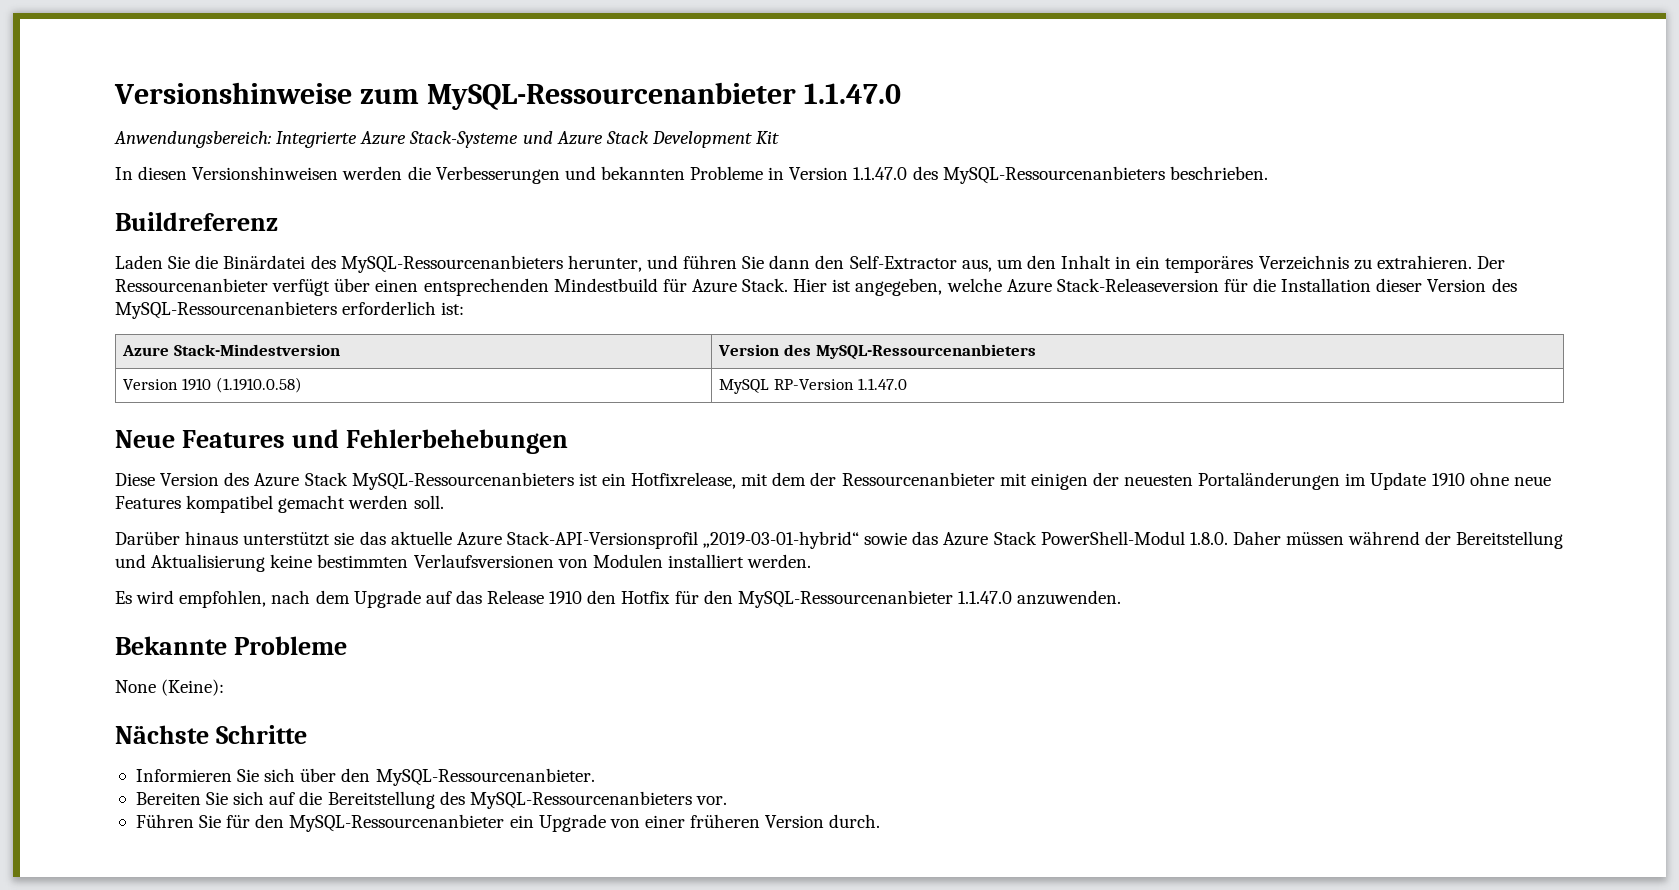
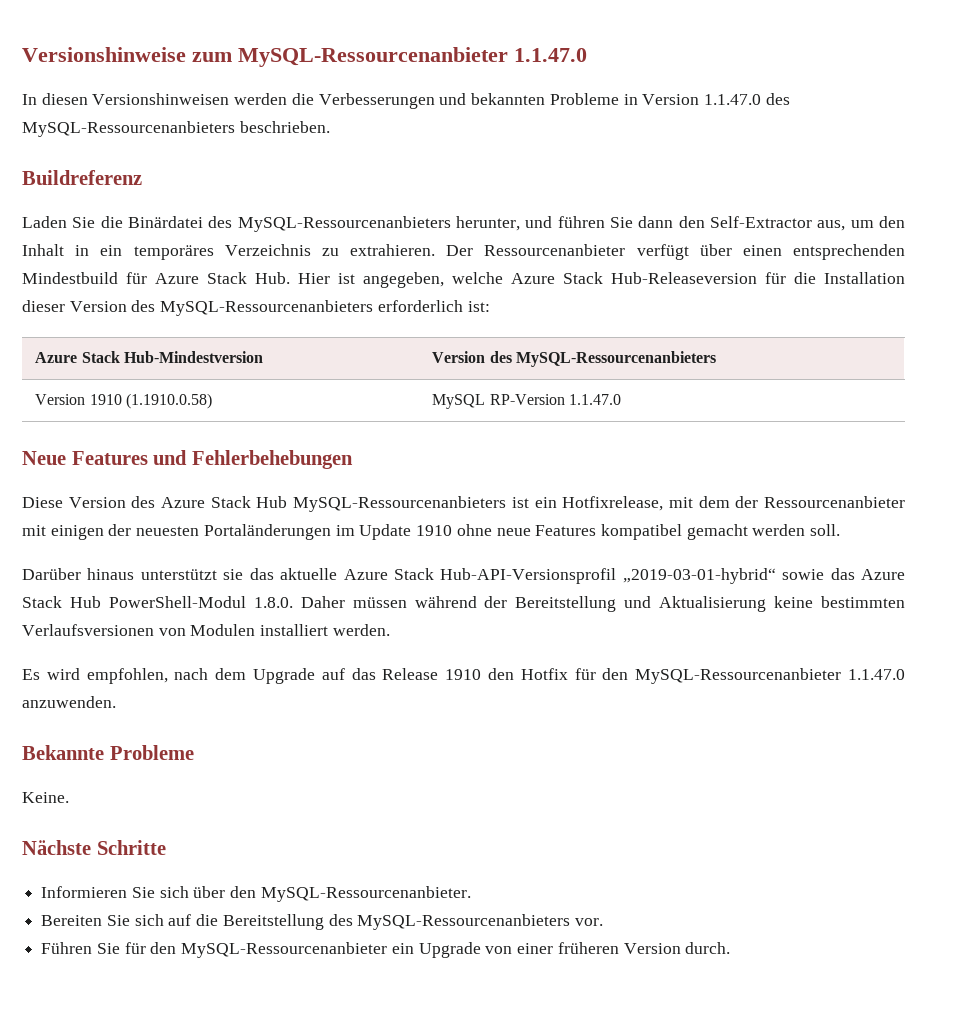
[114,131,780,148] // Anwendungsbereich: Integrierte Azure Stack-Systeme und Azure Stack Development Kit -> (587, 55) none
[742,278,789,292] Stack. -> [207,272,290,284] Stack Hub.
[1056,278,1219,292] Stack-Releaseversion -> [563,272,757,284] Stack Hub-Releaseversion
[174,344,341,356] Stack-Mindestversion -> [81,351,263,363] Stack Hub-Mindestversion
(348, 479) none -> [256,496,288,508] Hub
[506,531,698,549] Stack-API-Versionsprofil -> [393,568,617,584] Stack Hub-API-Versionsprofil
(1037, 538) none -> [69,596,101,608] Hub
[115,679,225,696] None (Keine): -> [22,792,69,803] Keine.

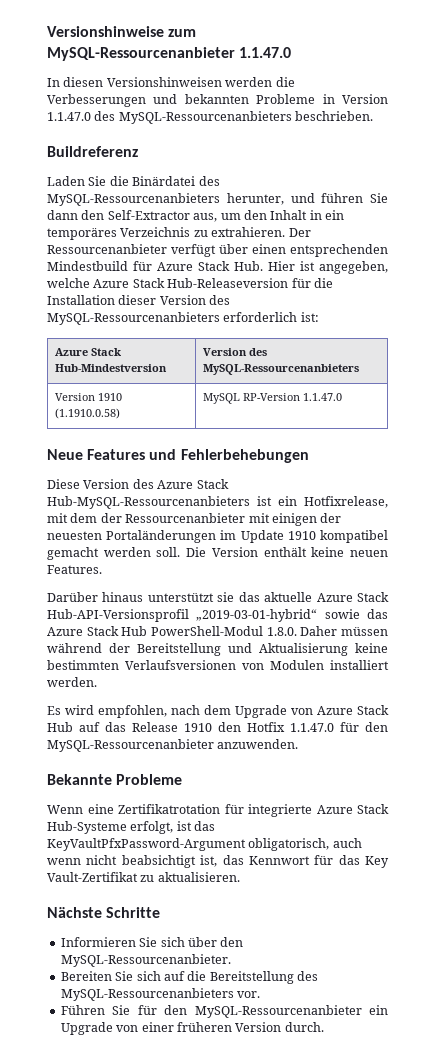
[256,496,507,512] Hub MySQL-Ressourcenanbieters -> [47,496,250,509] Hub-MySQL-Ressourcenanbieters
[456,524,597,536] ohne neue Features -> (316, 535) none
(841, 530) none -> [186,547,389,557] [47,565,102,574] Die Version enthält keine neuen Features.
(315, 676) none -> [291,705,389,715] [47,722,73,732] von Azure Stack Hub
[574,668,905,684] für den MySQL-Ressourcenanbieter 1.1.47.0 -> [290,722,388,732] [47,739,214,752] 1.1.47.0 für den MySQL-Ressourcenanbieter
[22,792,69,803] Keine. -> [47,804,389,817] [47,821,216,834] [47,838,362,851] [47,855,389,868] [47,872,240,882] Wenn eine Zertifikatrotation für integrierte Azure Stack Hub-Systeme erfolgt, ist das KeyVaultPfxPassword-Argument obligatorisch, auch wenn nicht beabsichtigt ist, das Kennwort für das Key Vault-Zertifikat zu aktualisieren.

